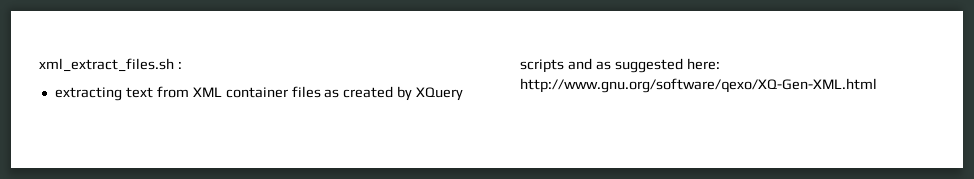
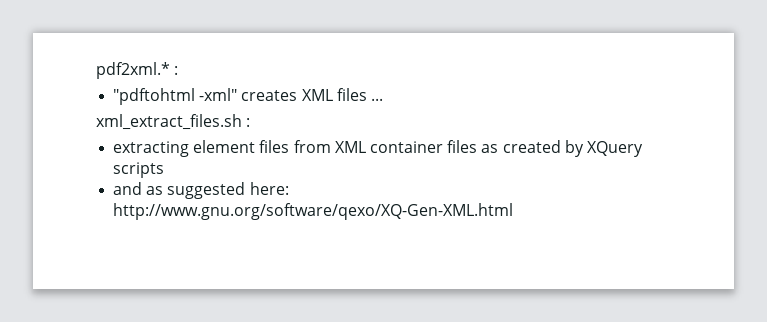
(39, 65) none -> [96,62,179,79] [113,88,383,105] pdf2xml.* : // "pdftohtml -xml" creates XML files ... //
[125,87,153,98] text -> [193,140,290,153] element files
(564, 66) none -> (165, 170) //

